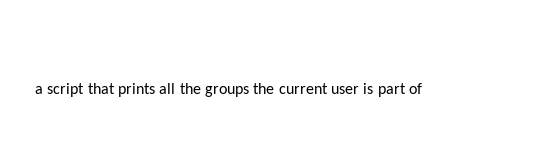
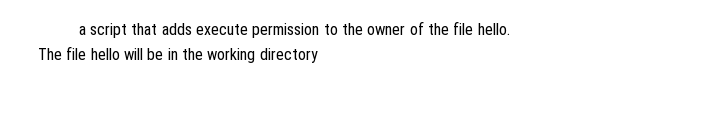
[117,83,422,97] prints all the groups the current user is part of -> [161,21,510,38] [38,46,318,63] adds execute permission to the owner of the file hello. // The file hello will be in the working directory

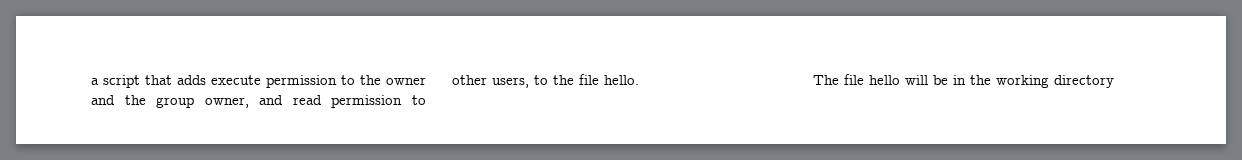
[409,21,424,35] of -> [91,95,426,108] [452,75,548,88] and the group owner, and read permission to other users, to

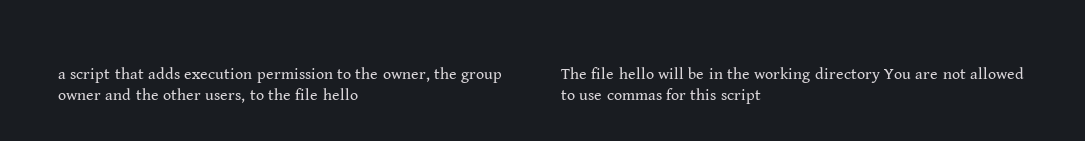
[211,75,261,85] execute -> [184,68,253,79] execution
[386,77,426,85] [91,95,426,108] owner and the group owner, and read permission to -> [382,67,503,83] [58,88,159,100] owner, the group owner and the
[604,75,639,85] hello. -> [322,88,358,100] hello
(1114, 81) none -> [883,67,1024,79] [561,88,761,104] You are not allowed to use commas for this script

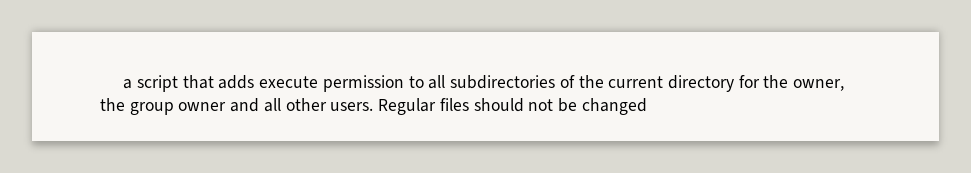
[184,68,253,79] execution -> [259,76,319,88] execute
(351, 74) none -> [428,75,760,92] all subdirectories of the current directory for
[135,88,358,103] [561,67,1024,83] [561,88,761,104] the other users, to the file hello // The file hello will be in the working directory You are not allowed to use commas for this script -> [263,98,647,115] all other users. Regular files should not be changed

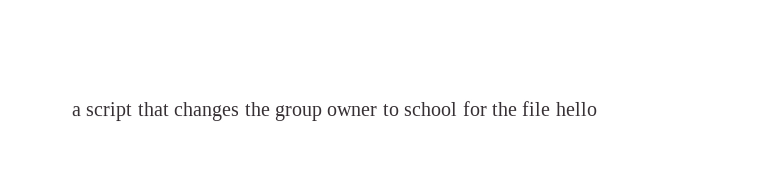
[218,75,845,92] [100,98,647,115] adds execute permission to all subdirectories of the current directory for the owner, the group owner and all other users. Regular files should not be changed -> [174,100,598,122] changes the group owner to school for the file hello

